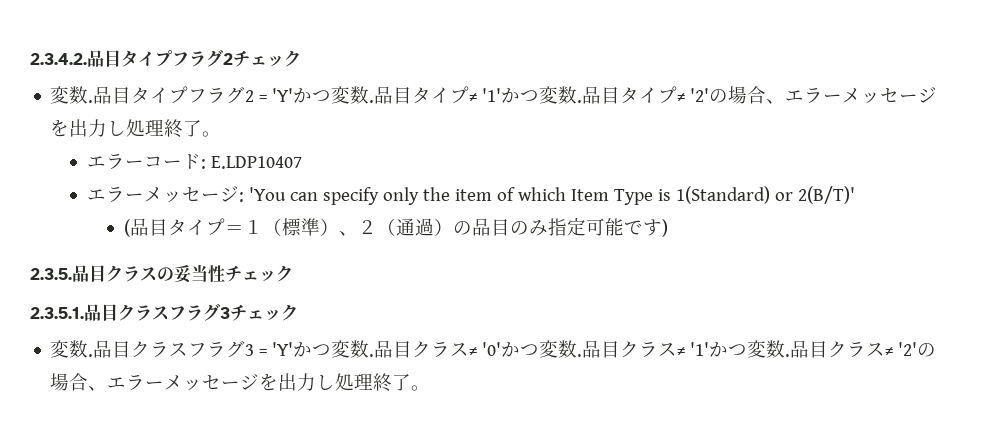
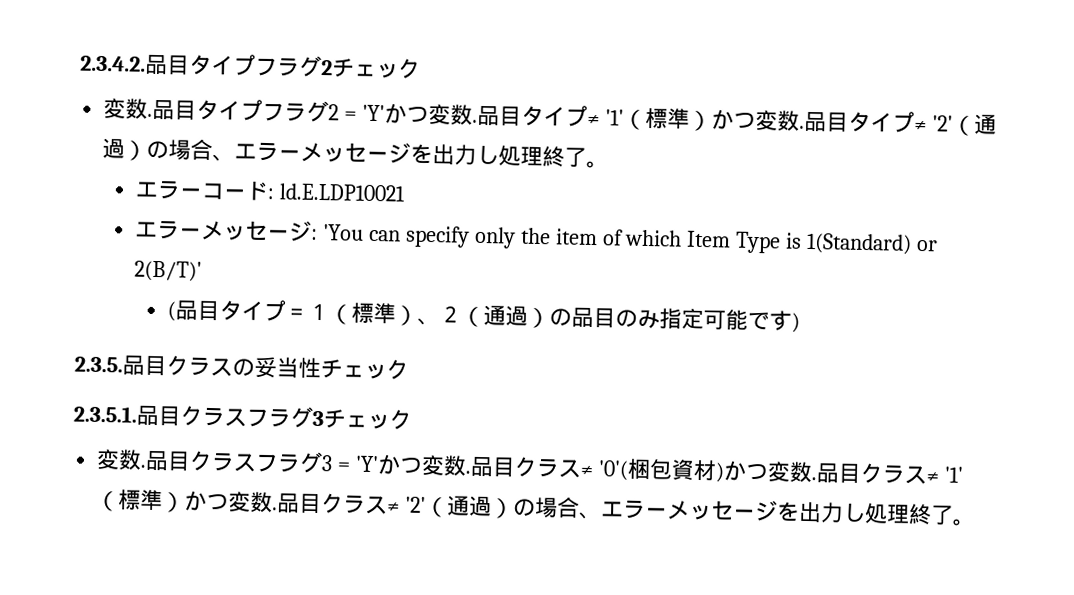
(502, 95) none -> [623,107,713,132] （標準）
(710, 95) none -> [951,113,997,136] [102,138,148,161] （通過）
[211,156,303,169] E.LDP10407 -> [278,183,406,202] ld.E.LDP10021
[482,342,502,356] '0' -> [598,458,726,483] '0'(梱包資材)
(710, 349) none -> [96,489,186,513] （標準）
(918, 349) none -> [424,495,515,519] （通過）

